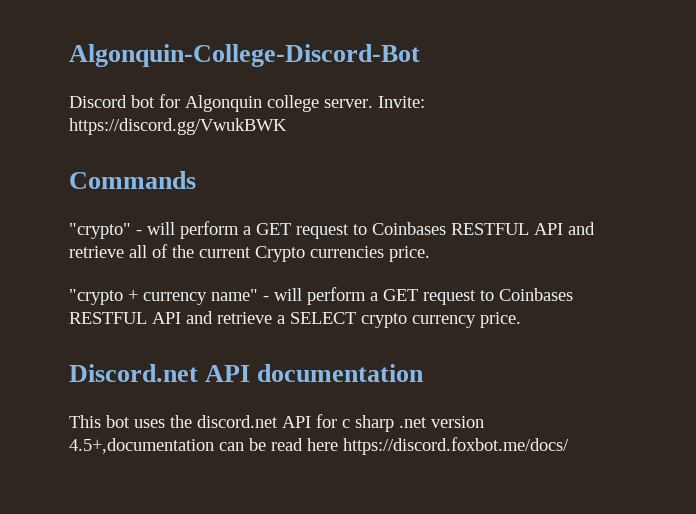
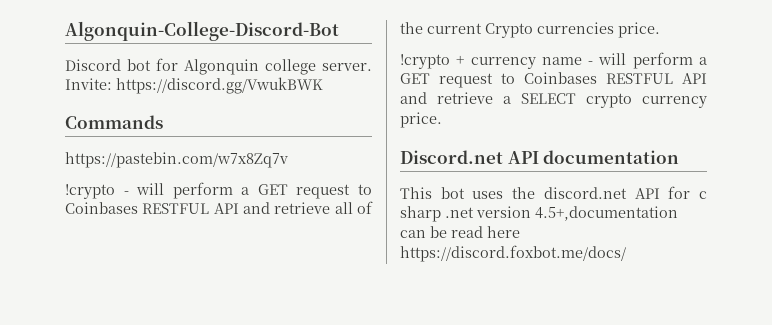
[69,223,131,239] "crypto" -> [65,152,288,168] [65,184,115,199] https://pastebin.com/w7x8Zq7v // !crypto
[69,289,123,305] "crypto -> [400,54,450,69] !crypto
[211,289,258,301] name" -> [541,57,582,65] name

